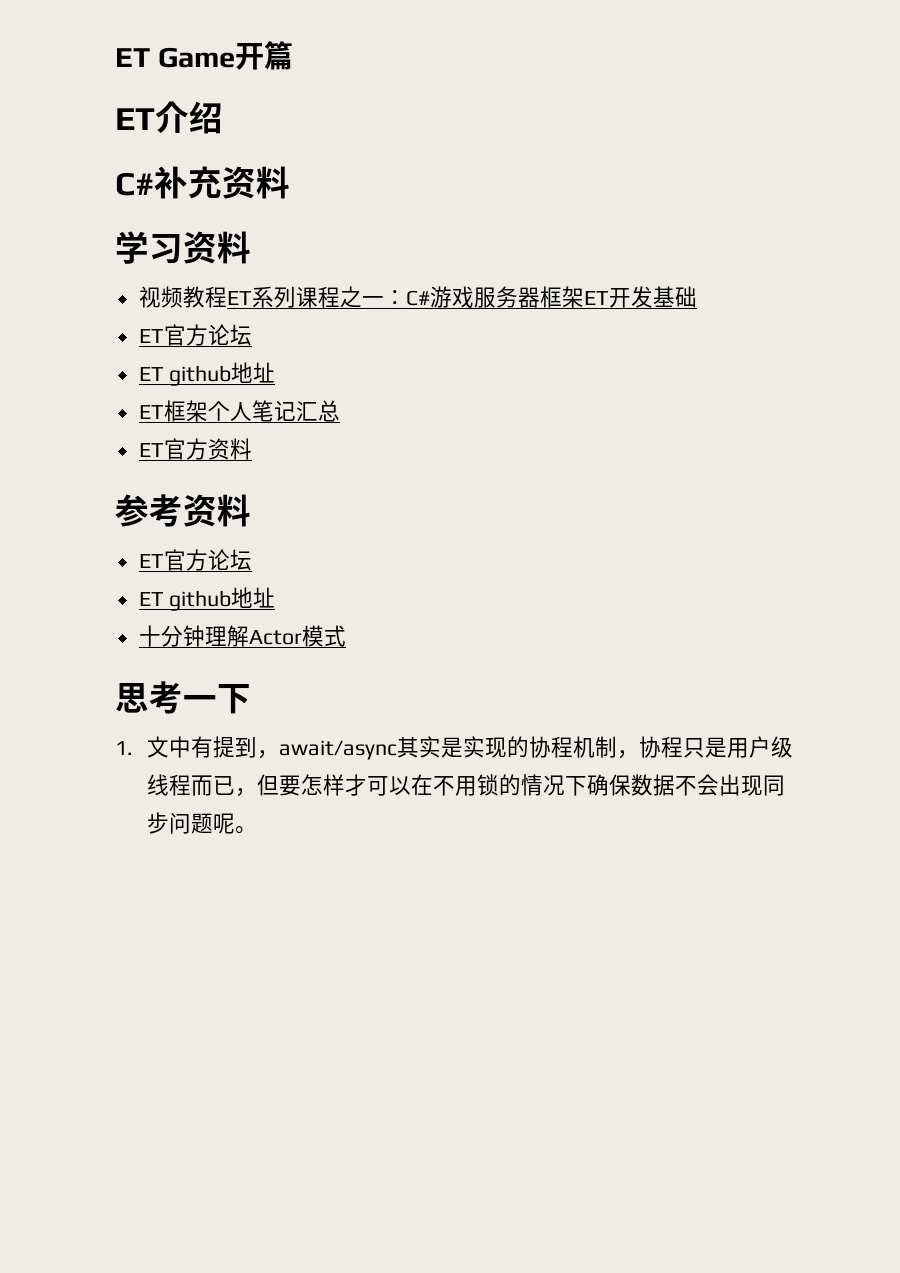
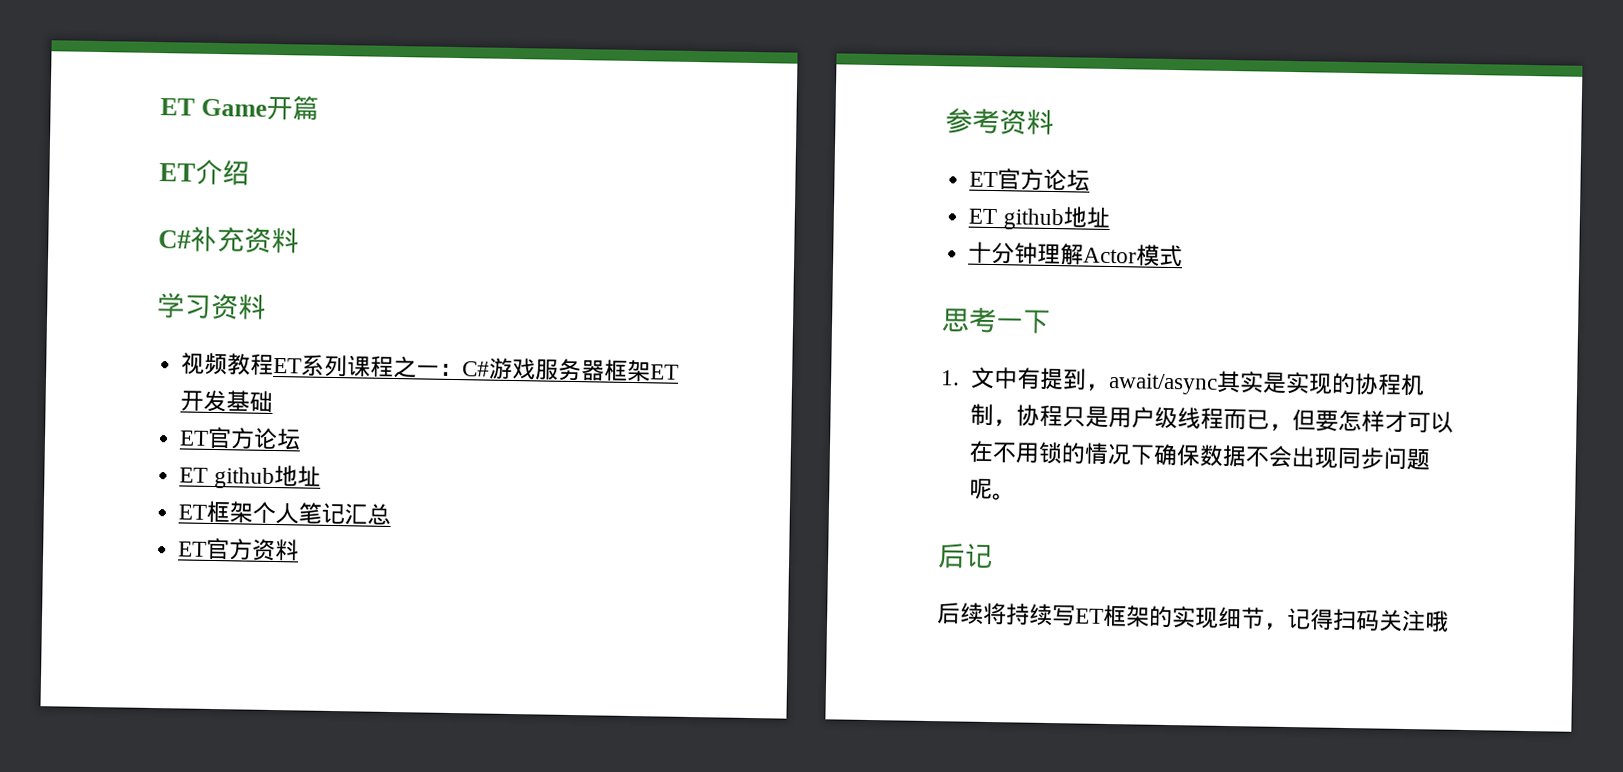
(258, 830) none -> [937,543,993,569] [937,602,1449,633] // 后记 // 后续将持续写ET框架的实现细节，记得扫码关注哦

